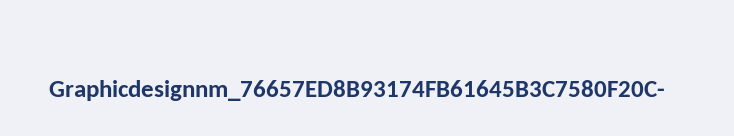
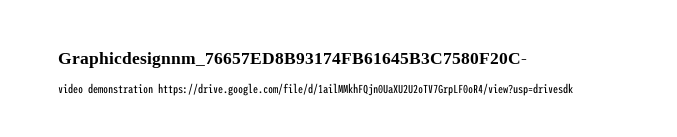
(665, 90) none -> [58,83,573,96] // video demonstration https://drive.google.com/file/d/1ailMMkhFQjn0UaXU2U2oTV7GrpLF0oR4/view?usp=drivesdk

